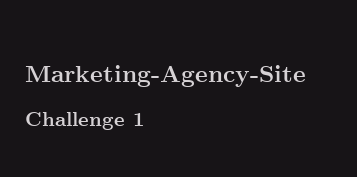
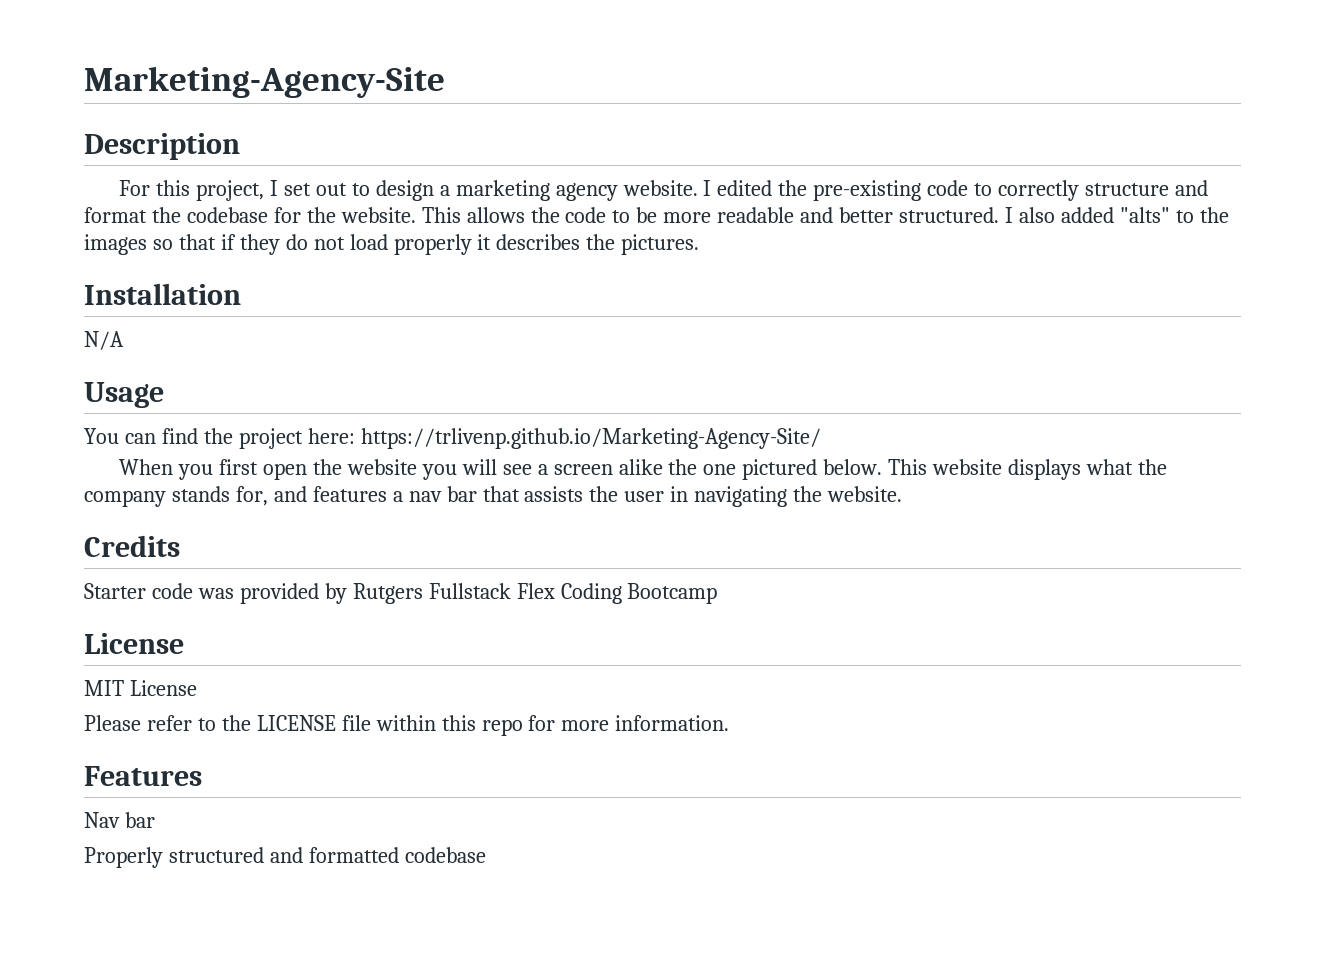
[25,112,145,130] Challenge 1 -> [84,133,240,160] [119,180,1208,201] [84,207,1229,223] [84,234,700,255] [84,283,241,305] [84,331,124,350] [84,382,164,408] [84,428,821,449] [119,459,1167,480] [84,486,903,507] [84,535,180,557] [84,583,718,604] [84,633,184,654] [84,680,197,696] [84,715,730,736] [84,766,202,786] [84,812,155,828] [84,847,486,868] Description // For this project, I set out to design a marketing agency website. I edited the pre-existing code to correctly structure and format the codebase for the website. This allows the code to be more readable and better structured. I also added "alts" to the images so that if they do not load properly it describes the pictures. // Installation // N/A // Usage // You can find the project here: https://trlivenp.github.io/Marketing-Agency-Site/ // When you first open the website you will see a screen alike the one pictured below. This website displays what the company stands for, and features a nav bar that assists the user in navigating the website. // Credits // Starter code was provided by Rutgers Fullstack Flex Coding Bootcamp // License // MIT License // Please refer to the LICENSE file within this repo for more information. // Features // Nav bar // Properly structured and formatted codebase

